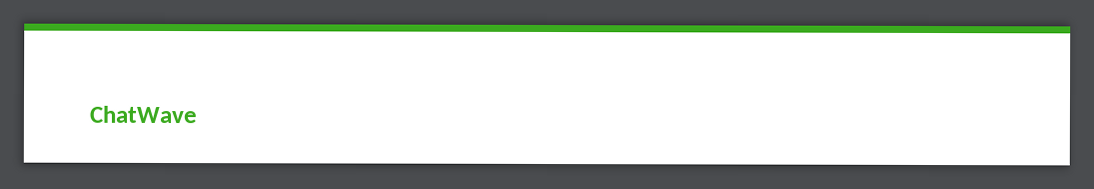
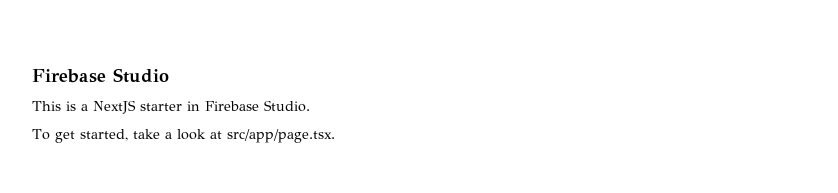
[89,105,197,124] ChatWave -> [32,68,169,83] [32,100,310,114] [32,129,335,143] Firebase Studio // This is a NextJS starter in Firebase Studio. // To get started, take a look at src/app/page.tsx.

